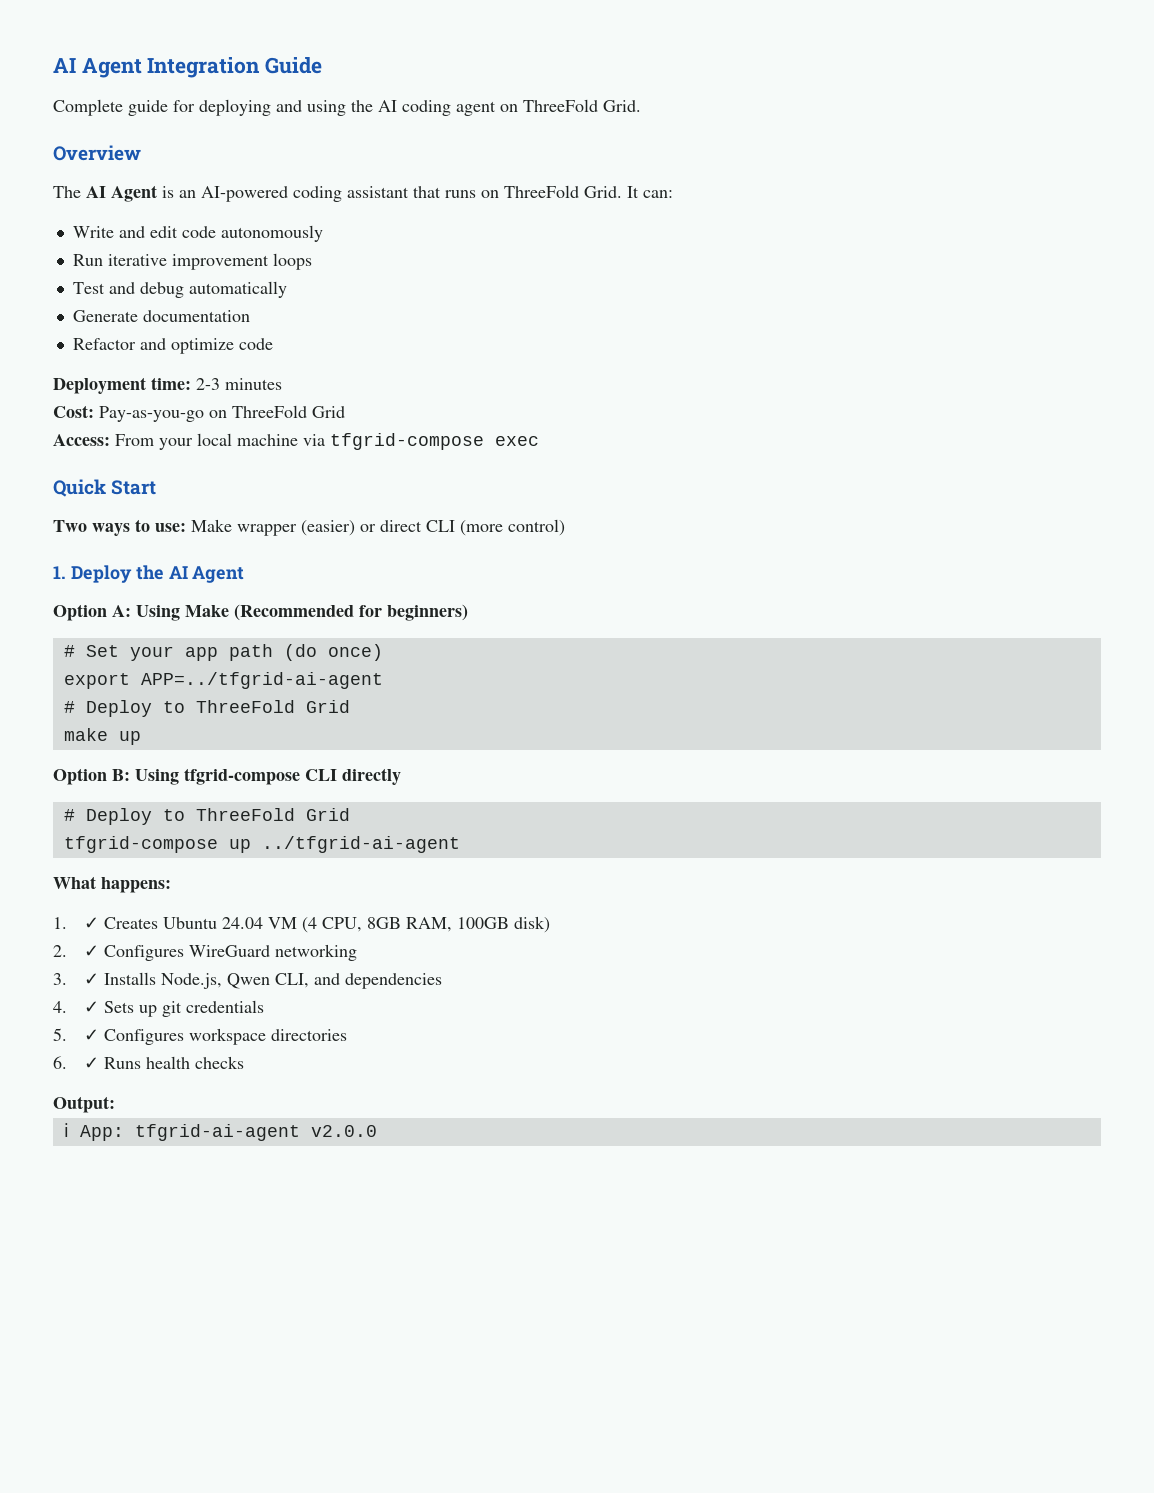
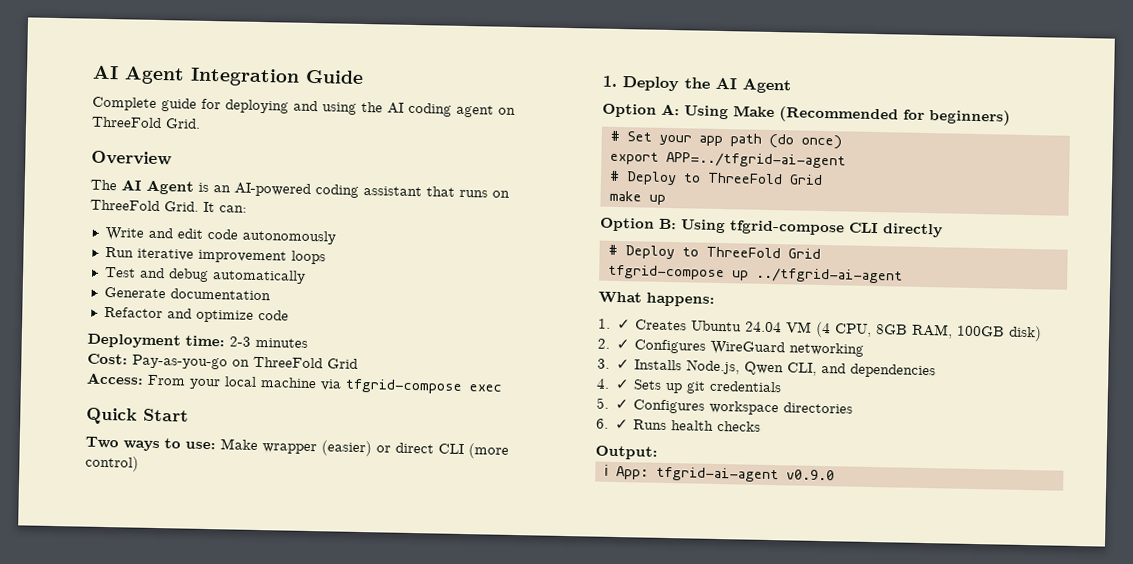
[310,1125,377,1137] v2.0.0 -> [785,469,835,481] v0.9.0

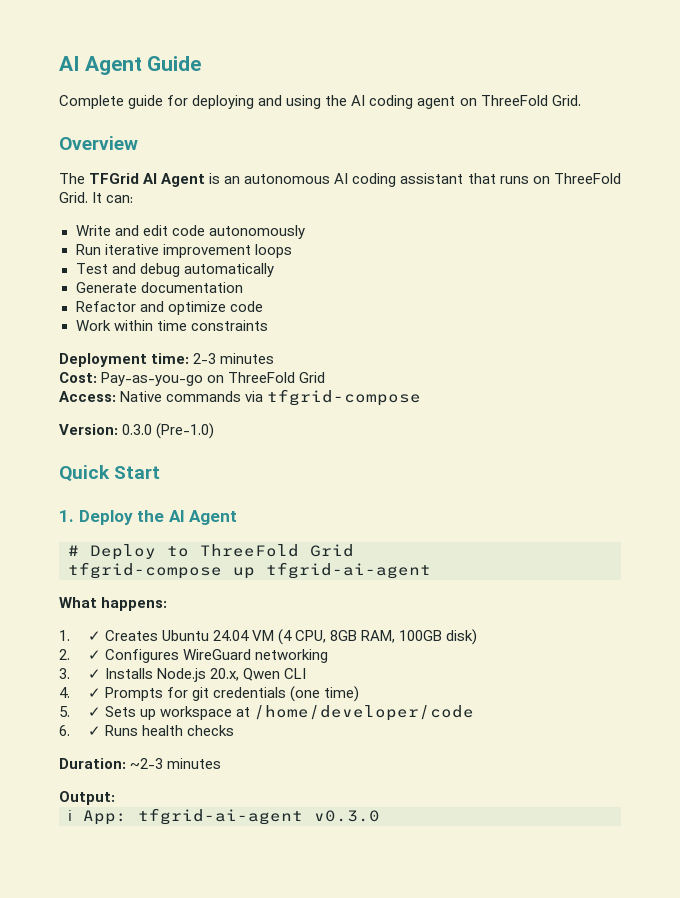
[92,65,300,87] AI Agent Integration -> [59,56,142,75] AI Agent
(117, 185) none -> [89,173,140,184] TFGrid
[234,182,311,197] AI-powered -> [244,173,349,184] autonomous AI
(289, 315) none -> [75,320,268,331] // Work within time constraints
[147,374,317,390] From your local machine -> [120,391,242,402] Native commands
[469,384,502,392] exec -> [59,423,215,439] // Version: 0.3.0 (Pre-1.0)
[85,436,509,459] [85,455,139,472] // Two ways to use: Make wrapper (easier) or direct CLI (more control) -> (161, 472) none
[602,103,1011,126] [609,130,842,150] [609,151,846,169] [608,170,823,186] [608,190,666,205] [600,217,943,238] // Option A: Using Make (Recommended for beginners) // # Set your app path (do once) // export APP=../tfgrid-ai-agent // # Deploy to ThreeFold Grid // make up // Option B: Using tfgrid-compose CLI directly -> (238, 517) none
[755,267,903,284] ../tfgrid-ai-agent -> [266,562,431,579] tfgrid-ai-agent
[686,359,937,379] [596,378,783,394] [596,397,854,416] Node.js, Qwen CLI, and dependencies // 4. ✓ Sets up git credentials // 5. ✓ Configures workspace directories -> [156,668,306,682] [59,686,359,702] [59,705,474,721] Node.js 20.x, Qwen CLI // 4. ✓ Prompts for git credentials (one time) // 5. ✓ Sets up workspace at /home/developer/code
(762, 426) none -> [59,758,222,769] // Duration: ~2-3 minutes
[785,469,835,481] v0.9.0 -> [314,810,380,822] v0.3.0

